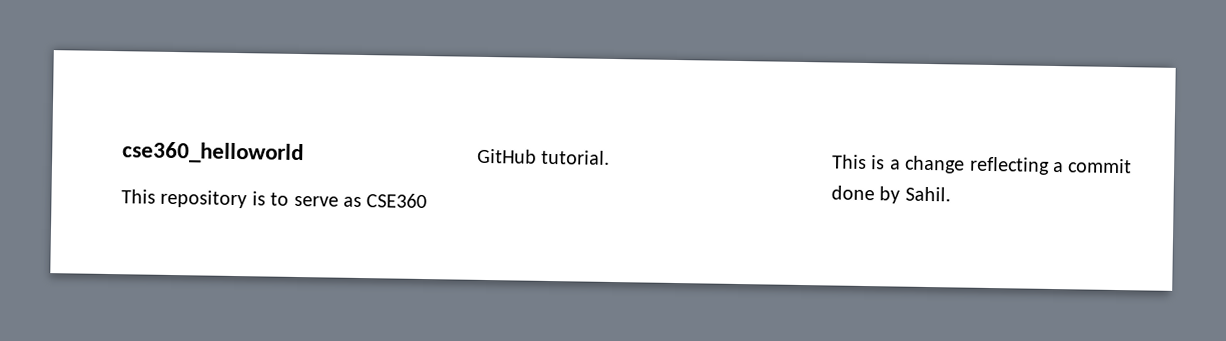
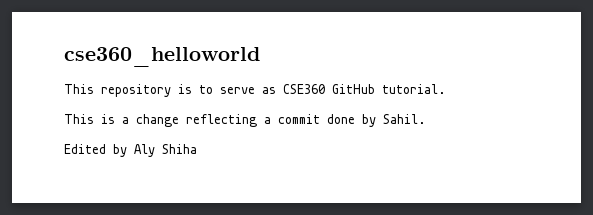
(951, 194) none -> [64,144,197,157] // Edited by Aly Shiha

